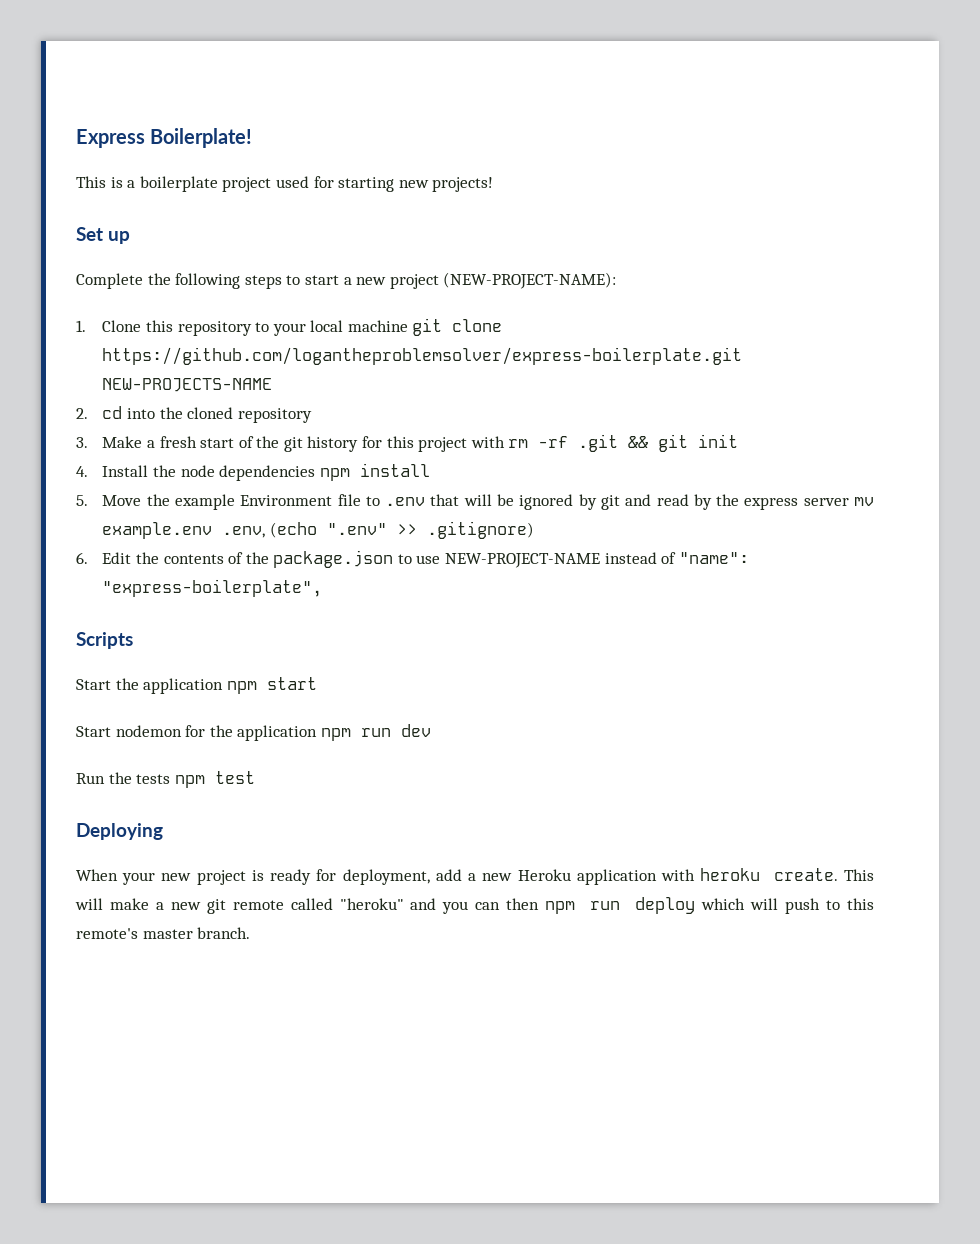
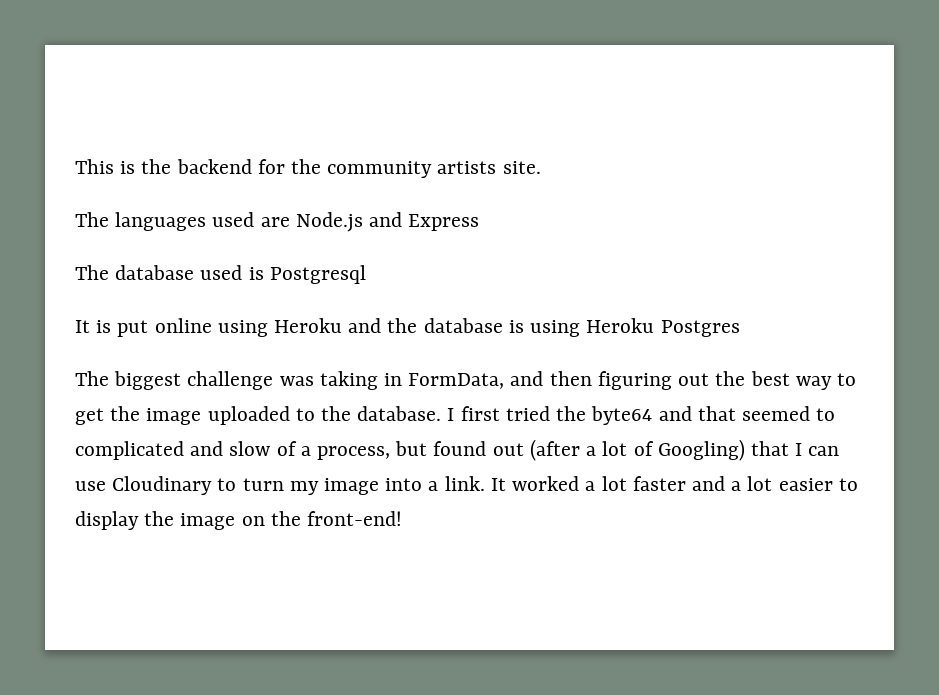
[76,128,253,148] [76,176,494,192] [76,227,130,244] [76,272,617,289] [76,318,503,336] [102,347,743,365] [102,378,273,392] [76,406,312,423] [76,434,739,452] [76,463,430,481] [76,494,874,510] [102,521,534,539] [76,550,749,568] [102,579,323,597] [76,632,133,649] [76,677,317,694] [76,724,431,741] [76,771,255,788] [76,823,163,840] [76,868,874,885] [75,897,875,914] [76,927,251,939] Express Boilerplate! // This is a boilerplate project used for starting new projects! // Set up // Complete the following steps to start a new project (NEW-PROJECT-NAME): // 1. Clone this repository to your local machine git clone https://github.com/logantheproblemsolver/express-boilerplate.git NEW-PROJECTS-NAME // 2. cd into the cloned repository // 3. Make a fresh start of the git history for this project with rm -rf .git && git init // 4. Install the node dependencies npm install // 5. Move the example Environment file to .env that will be ignored by git and read by the express server mv example.env .env, (echo ".env" >> .gitignore) // 6. Edit the contents of the package.json to use NEW-PROJECT-NAME instead of "name": "express-boilerplate", // Scripts // Start the application npm start // Start nodemon for the application npm run dev // Run the tests npm test // Deploying // When your new project is ready for deployment, add a new Heroku application with heroku create. This will make a new git remote called "heroku" and you can then npm run deploy which will push to this remote's master branch. -> [75,159,541,178] [75,212,480,232] [75,265,366,284] [75,318,740,337] [75,371,856,390] [75,406,836,425] [75,439,840,461] [75,476,858,495] [75,511,403,530] This is the backend for the community artists site. // The languages used are Node.js and Express // The database used is Postgresql // It is put online using Heroku and the database is using Heroku Postgres // The biggest challenge was taking in FormData, and then figuring out the best way to get the image uploaded to the database. I first tried the byte64 and that seemed to complicated and slow of a process, but found out (after a lot of Googling) that I can use Cloudinary to turn my image into a link. It worked a lot faster and a lot easier to display the image on the front-end!

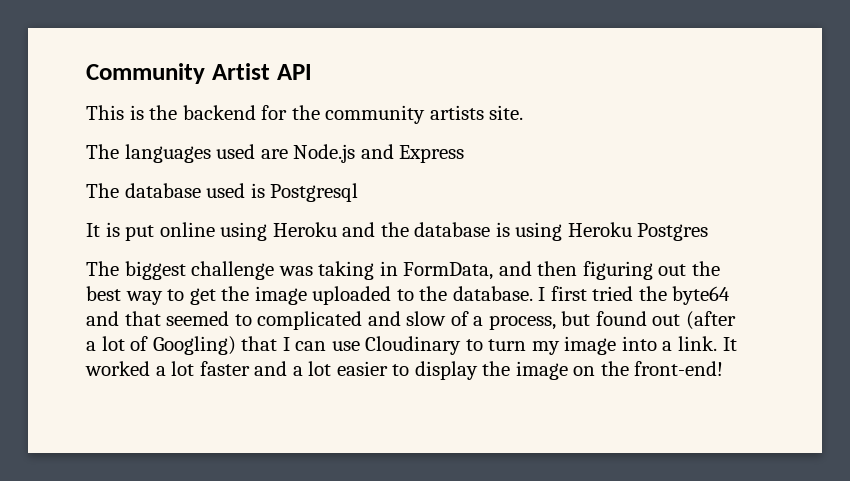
(75, 166) none -> [86,63,312,84] Community Artist API //

